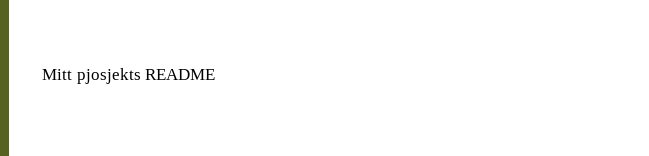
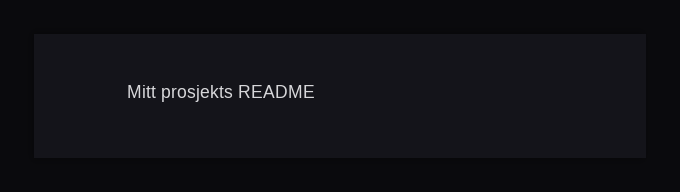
[76,68,141,84] pjosjekts -> [161,85,233,102] prosjekts

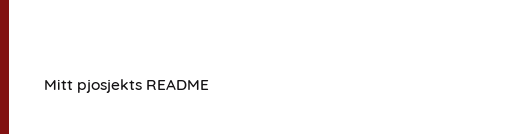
[161,85,233,102] prosjekts -> [77,79,143,93] pjosjekts

